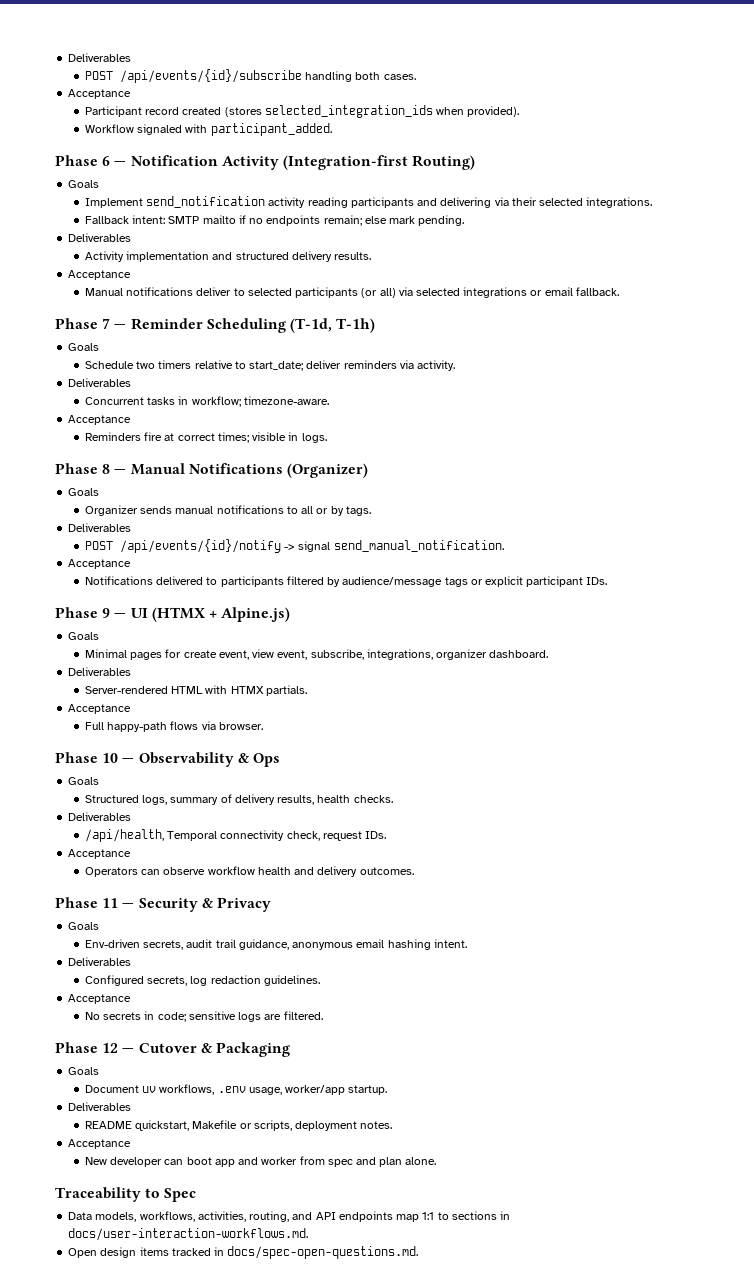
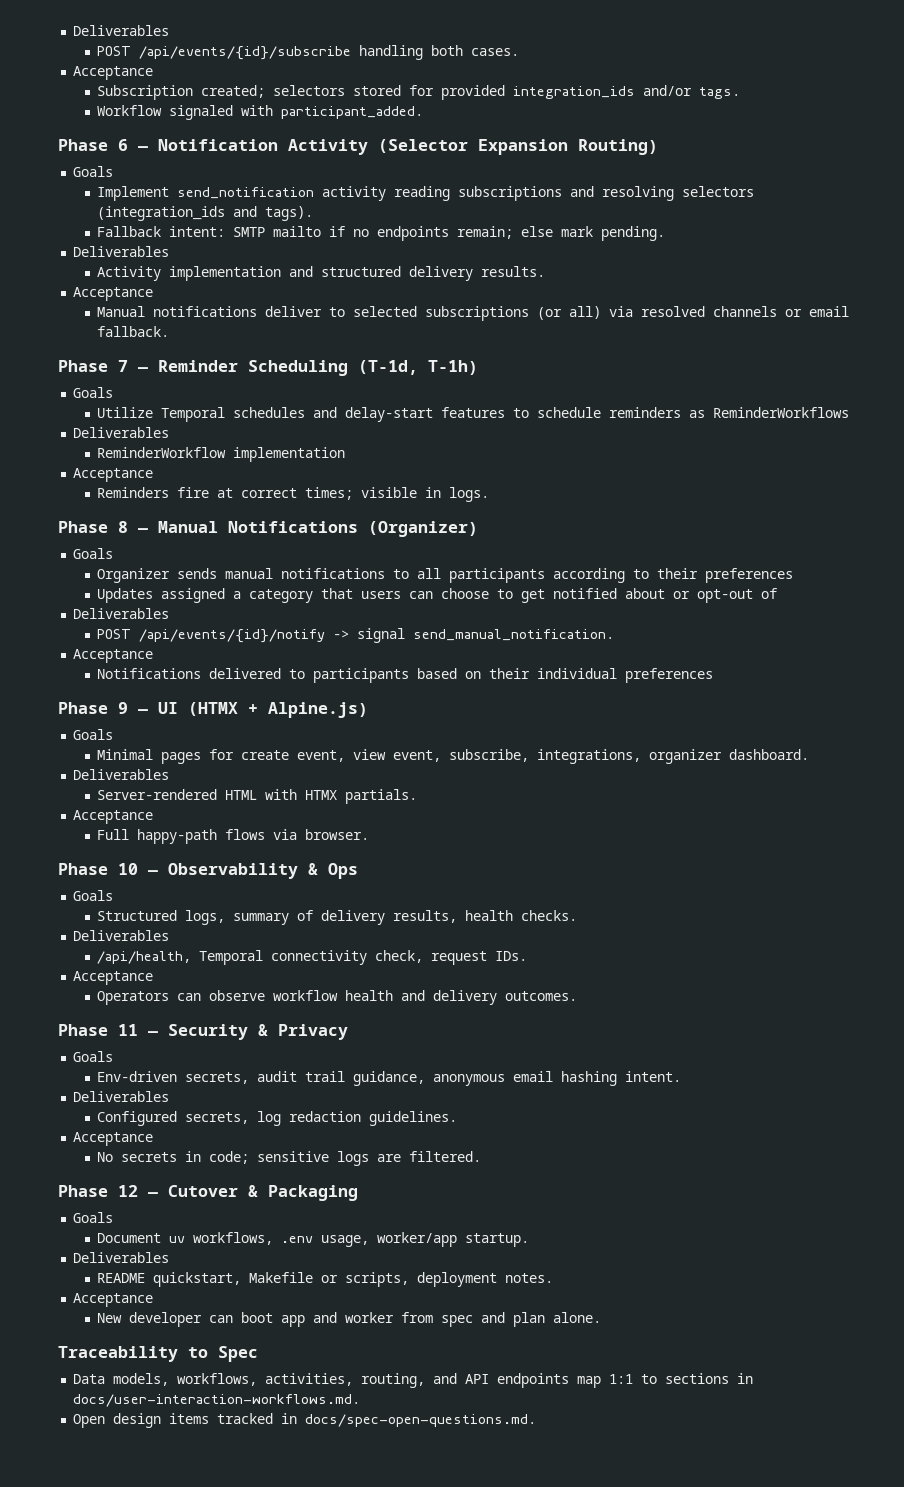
[84,105,520,118] Participant record created (stores selected_integration_ids when provided). -> [97,85,741,100] Subscription created; selectors stored for provided integration_ids and/or tags.
[282,155,408,170] (Integration-first -> [378,139,568,155] (Selector Expansion
[350,197,653,208] participants and delivering via their selected integrations. -> [458,186,755,201] [97,206,314,221] subscriptions and resolving selectors (integration_ids and tags).
[295,287,359,298] participants -> [425,306,530,321] subscriptions
[416,287,528,298] selected integrations -> [641,306,778,317] resolved channels
[84,360,456,371] [68,378,132,387] [84,396,329,407] Schedule two timers relative to start_date; deliver reminders via activity. // Deliverables // Concurrent tasks in workflow; timezone-aware. -> [97,407,850,422] [73,427,170,438] [97,447,346,462] Utilize Temporal schedules and delay-start features to schedule reminders as ReminderWorkflows // Deliverables // ReminderWorkflow implementation
[316,506,371,516] or by tags. -> [449,568,794,583] [97,588,778,603] participants according to their preferences // Updates assigned a category that users can choose to get notified about or opt-out of
[286,576,608,587] filtered by audience/message tags or explicit participant IDs. -> [417,668,714,683] based on their individual preferences

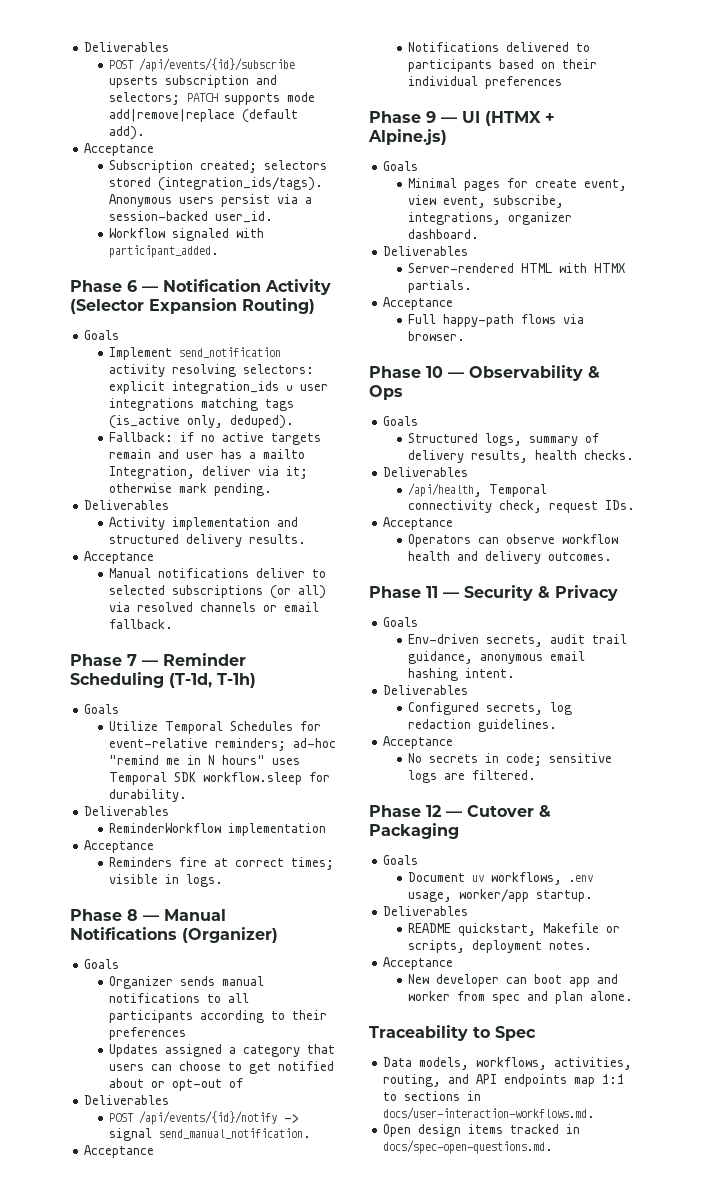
[359,45,520,60] handling both cases. -> [109,75,278,88] [109,92,316,105] [109,109,299,123] [109,126,146,140] upserts subscription and selectors; PATCH supports mode add|remove|replace (default add).
[409,85,741,100] for provided integration_ids and/or tags. -> [158,177,324,191] [109,194,313,207] [109,211,274,223] (integration_ids/tags). Anonymous users persist via a session-backed user_id.
[394,186,755,201] [97,206,314,221] [97,226,554,241] reading subscriptions and resolving selectors (integration_ids and tags). // Fallback intent: SMTP mailto if no endpoints remain; else -> [172,364,315,377] [109,381,329,394] [109,398,295,411] [109,415,295,429] [109,432,322,445] [109,449,306,459] [109,466,309,479] [109,483,173,493] resolving selectors: explicit integration_ids ∪ user integrations matching tags (is_active only, deduped). // Fallback: if no active targets remain and user has a mailto Integration, deliver via it; otherwise
[233,407,850,422] schedules and delay-start features to schedule reminders as ReminderWorkflows -> [230,721,322,731] [109,738,337,751] [109,755,301,765] [109,772,331,785] [109,789,188,802] Schedules for event-relative reminders; ad-hoc "remind me in N hours" uses Temporal SDK workflow.sleep for durability.

